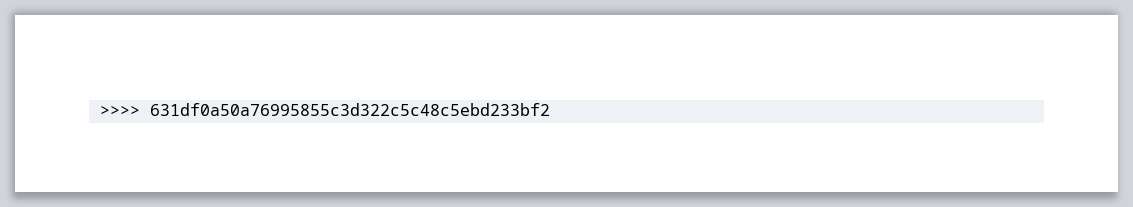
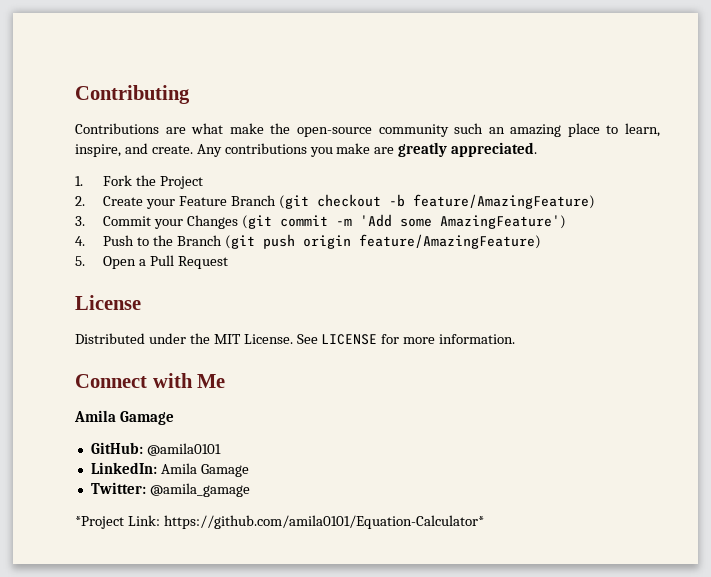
[100,103,551,116] >>>> 631df0a50a76995855c3d322c5c48c5ebd233bf2 -> [75,85,190,104] [75,123,660,137] [75,142,538,157] [75,175,203,189] [75,194,595,209] [75,214,566,229] [75,234,541,249] [75,255,228,269] [75,295,141,310] [75,333,516,345] [75,373,226,388] [74,410,174,425] [90,442,221,456] [90,462,249,477] [90,482,250,497] [75,515,484,529] Contributing // Contributions are what make the open-source community such an amazing place to learn, inspire, and create. Any contributions you make are greatly appreciated. // 1. Fork the Project // 2. Create your Feature Branch (git checkout -b feature/AmazingFeature) // 3. Commit your Changes (git commit -m 'Add some AmazingFeature') // 4. Push to the Branch (git push origin feature/AmazingFeature) // 5. Open a Pull Request // License // Distributed under the MIT License. See LICENSE for more information. // Connect with Me // Amila Gamage // GitHub: @amila0101 // LinkedIn: Amila Gamage // Twitter: @amila_gamage // *Project Link: https://github.com/amila0101/Equation-Calculator*

